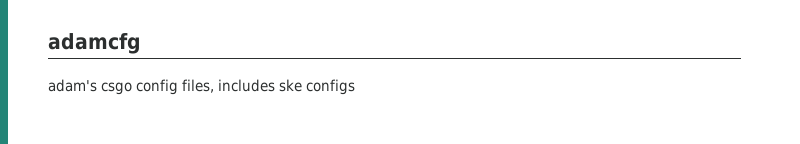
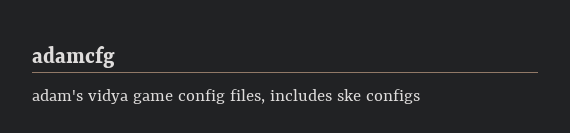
[101,82,133,95] csgo -> [87,89,173,104] vidya game

